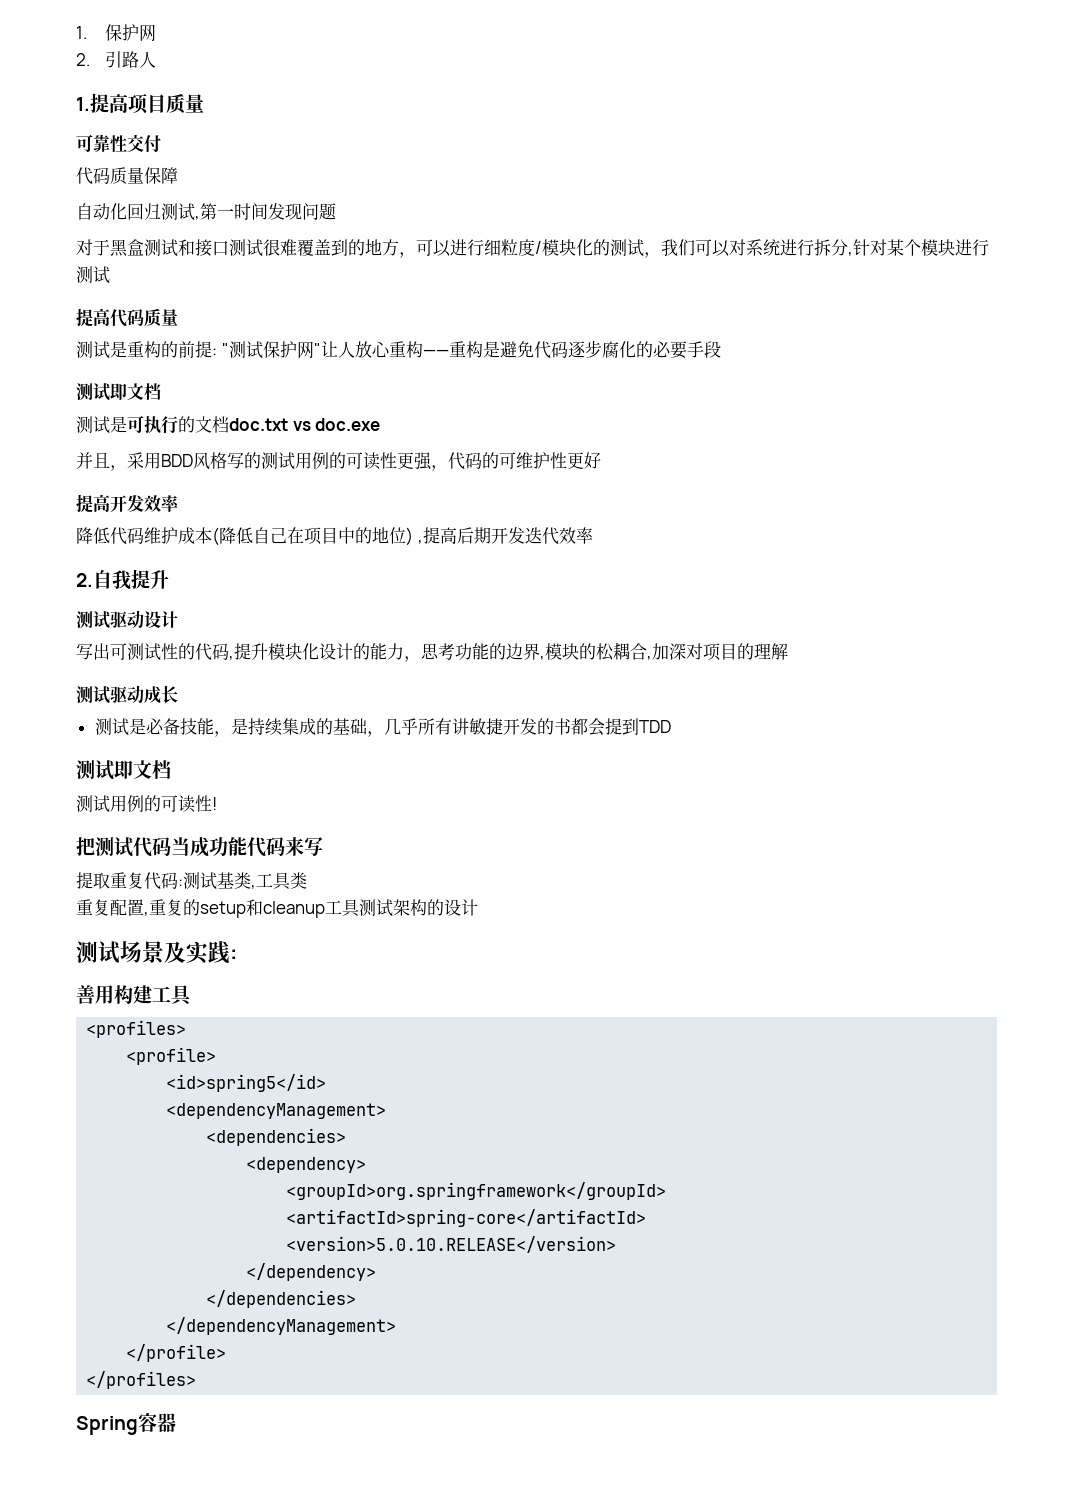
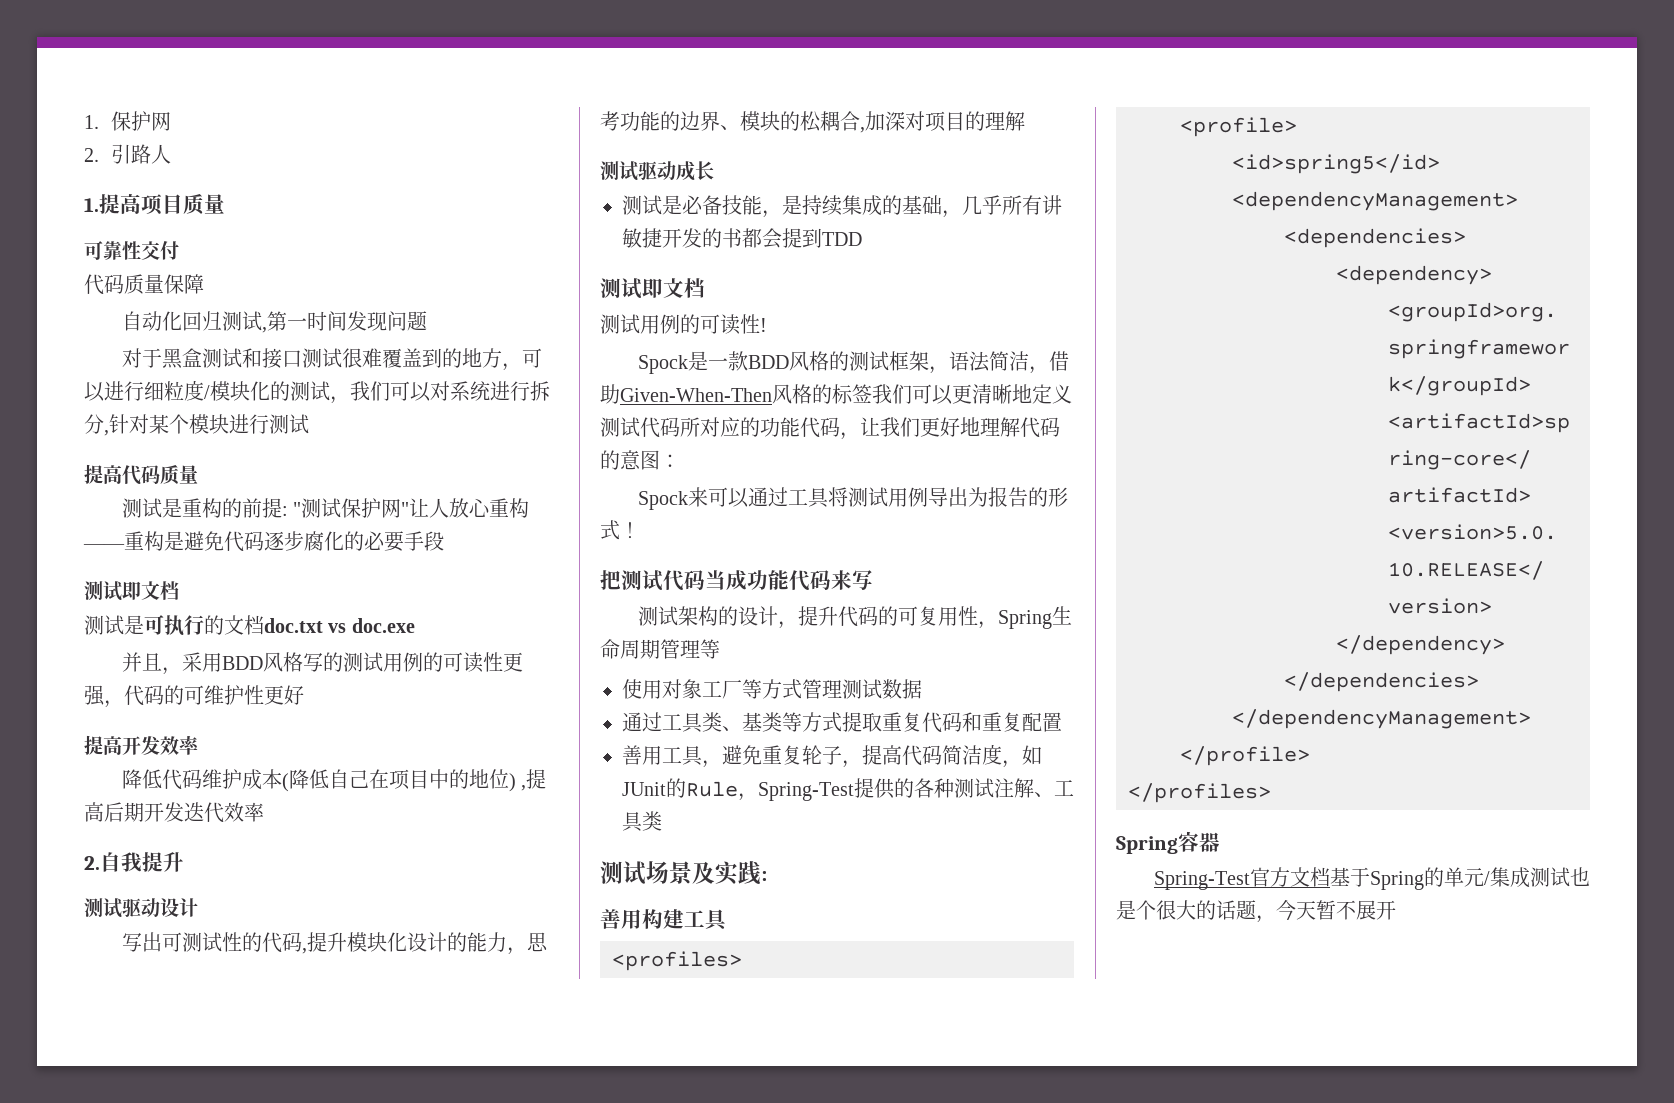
[540,656,545,660] , -> [720,125,740,130] 、
(217, 803) none -> [637,351,1069,374] [600,384,1072,405] [600,417,1060,440] [600,450,680,470] [637,487,1068,510] [600,520,640,540] // Spock是一款BDD风格的测试框架，语法简洁，借助Given-When-Then风格的标签我们可以更清晰地定义测试代码所对应的功能代码，让我们更好地理解代码的意图： // Spock来可以通过工具将测试用例导出为报告的形式！
[76,872,307,890] [76,899,478,918] 提取重复代码:测试基类,工具类 // 重复配置,重复的setup和cleanup工具测试架构的设计 -> [637,606,1072,629] [600,639,720,659] [622,679,922,699] [622,712,1062,733] [622,744,1042,768] [622,778,1074,801] [622,811,662,832] 测试架构的设计，提升代码的可复用性，Spring生命周期管理等 // 使用对象工厂等方式管理测试数据 // 通过工具类、基类等方式提取重复代码和重复配置 // 善用工具，避免重复轮子，提高代码简洁度，如JUnit的Rule，Spring-Test提供的各种测试注解、工具类
(176, 1422) none -> [1153,867,1590,890] [1116,900,1396,923] // Spring-Test官方文档基于Spring的单元/集成测试也是个很大的话题，今天暂不展开

